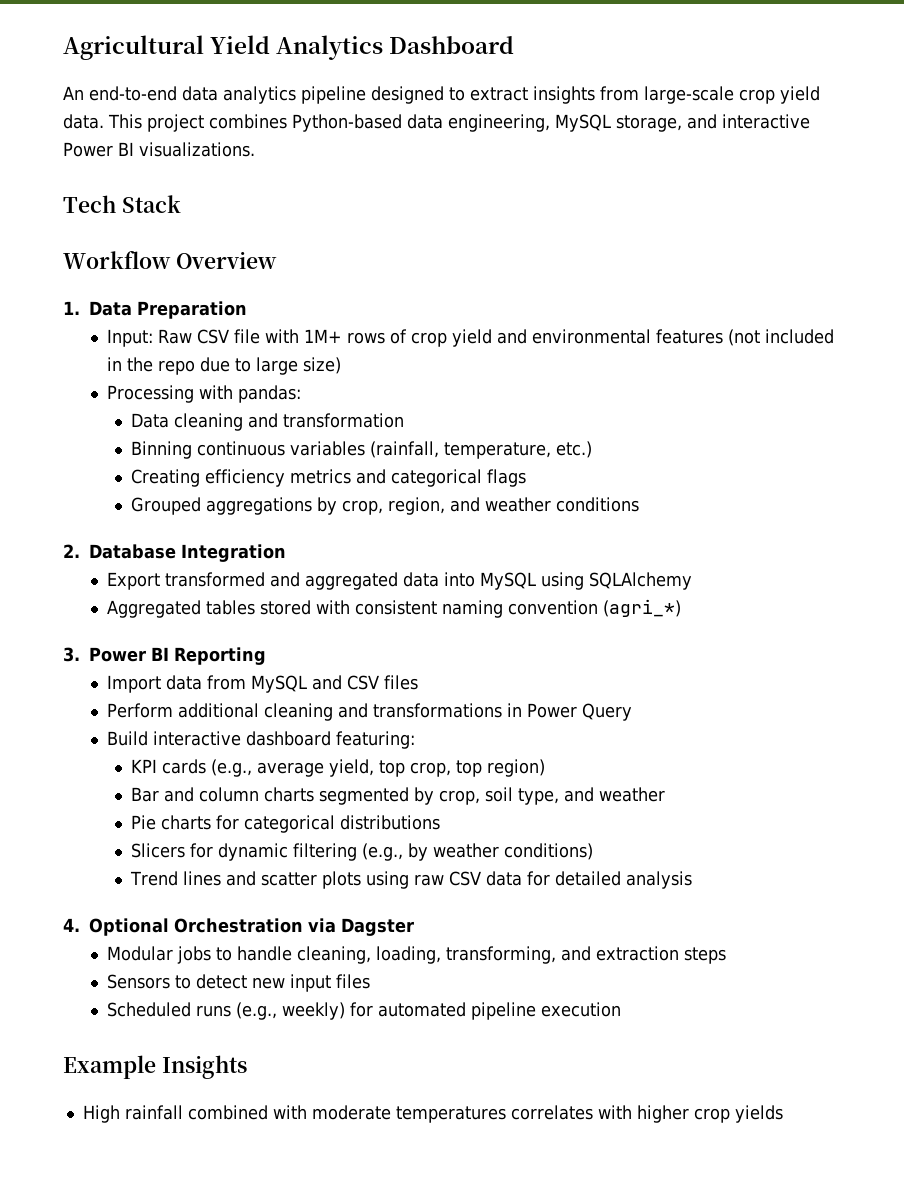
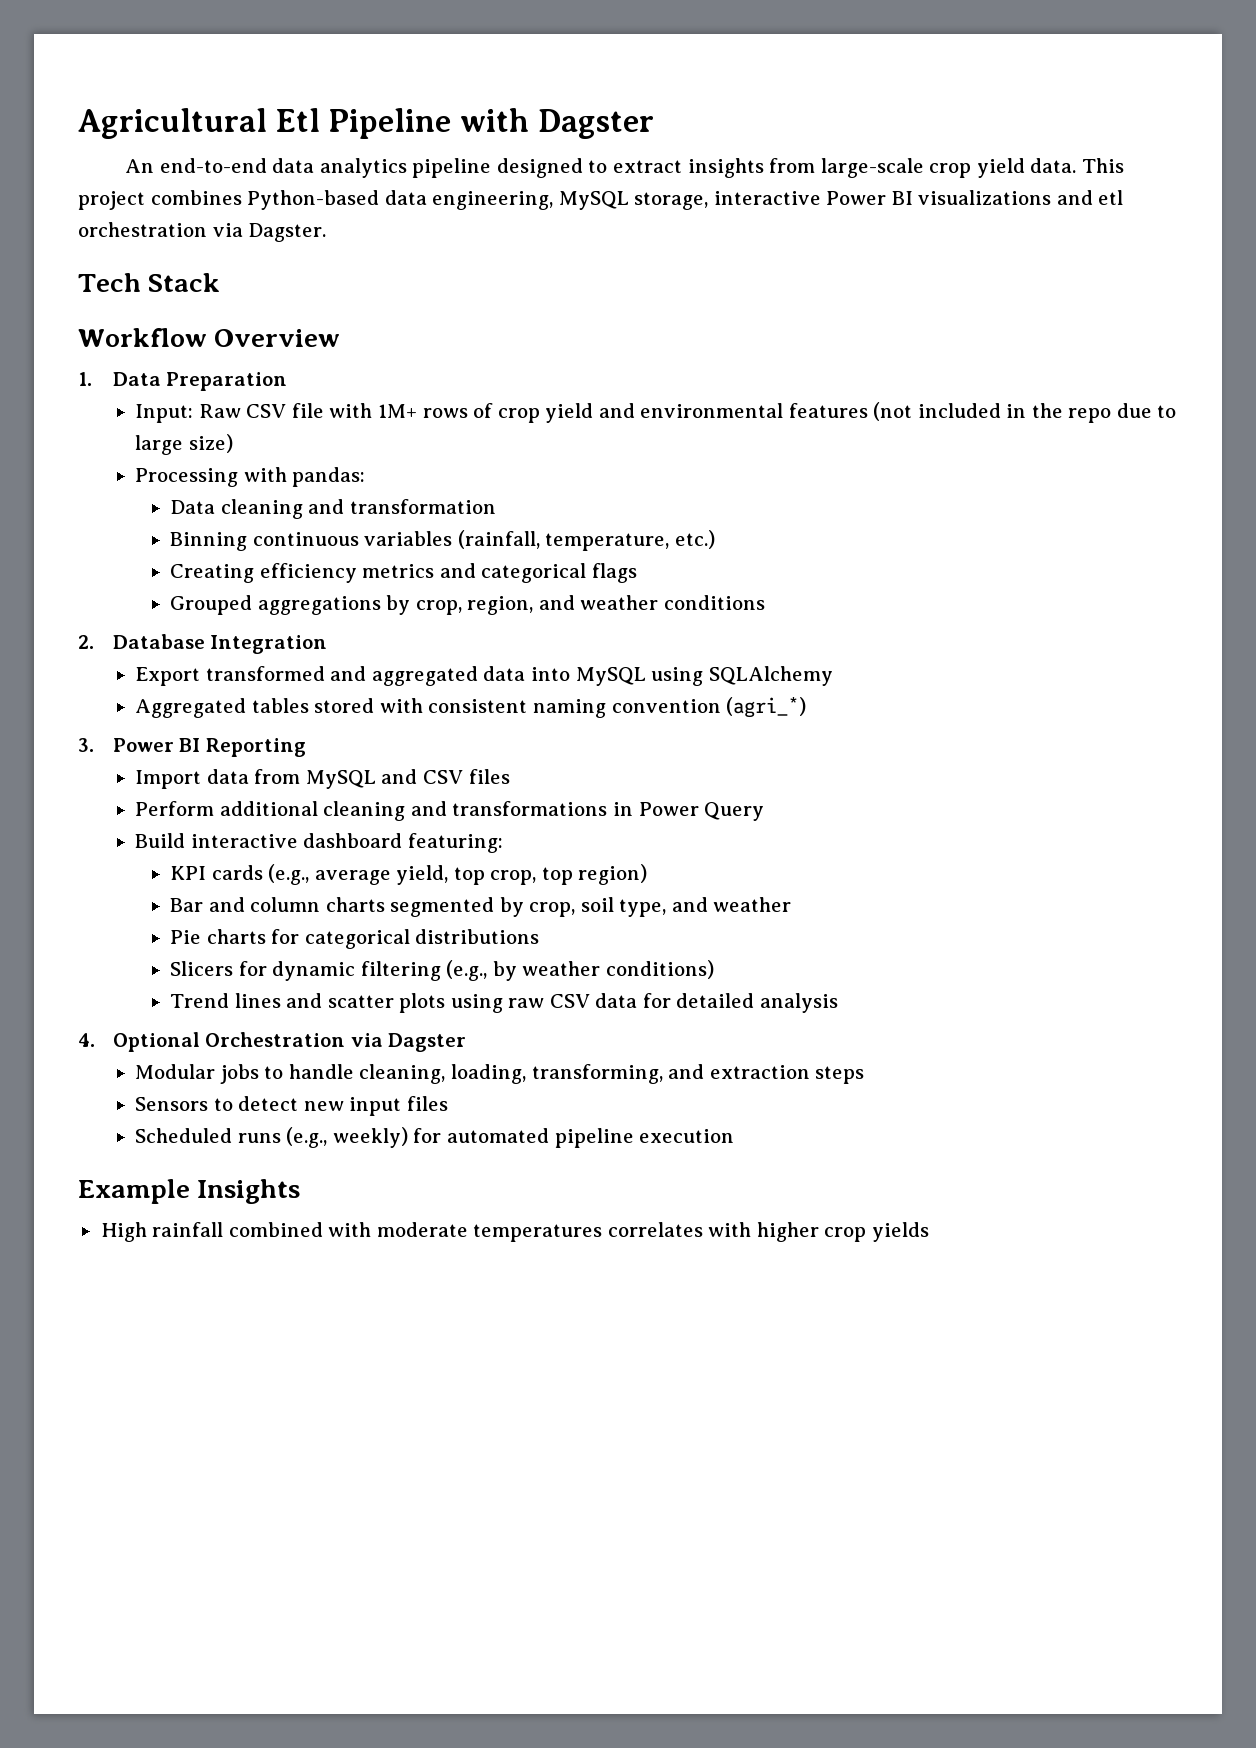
[210,35,515,60] Yield Analytics Dashboard -> [275,108,654,139] Etl Pipeline with Dagster
[687,114,717,129] and -> (709, 201) none
[139,142,255,157] visualizations. -> [918,190,1124,205] [78,222,327,242] visualizations and etl orchestration via Dagster.

